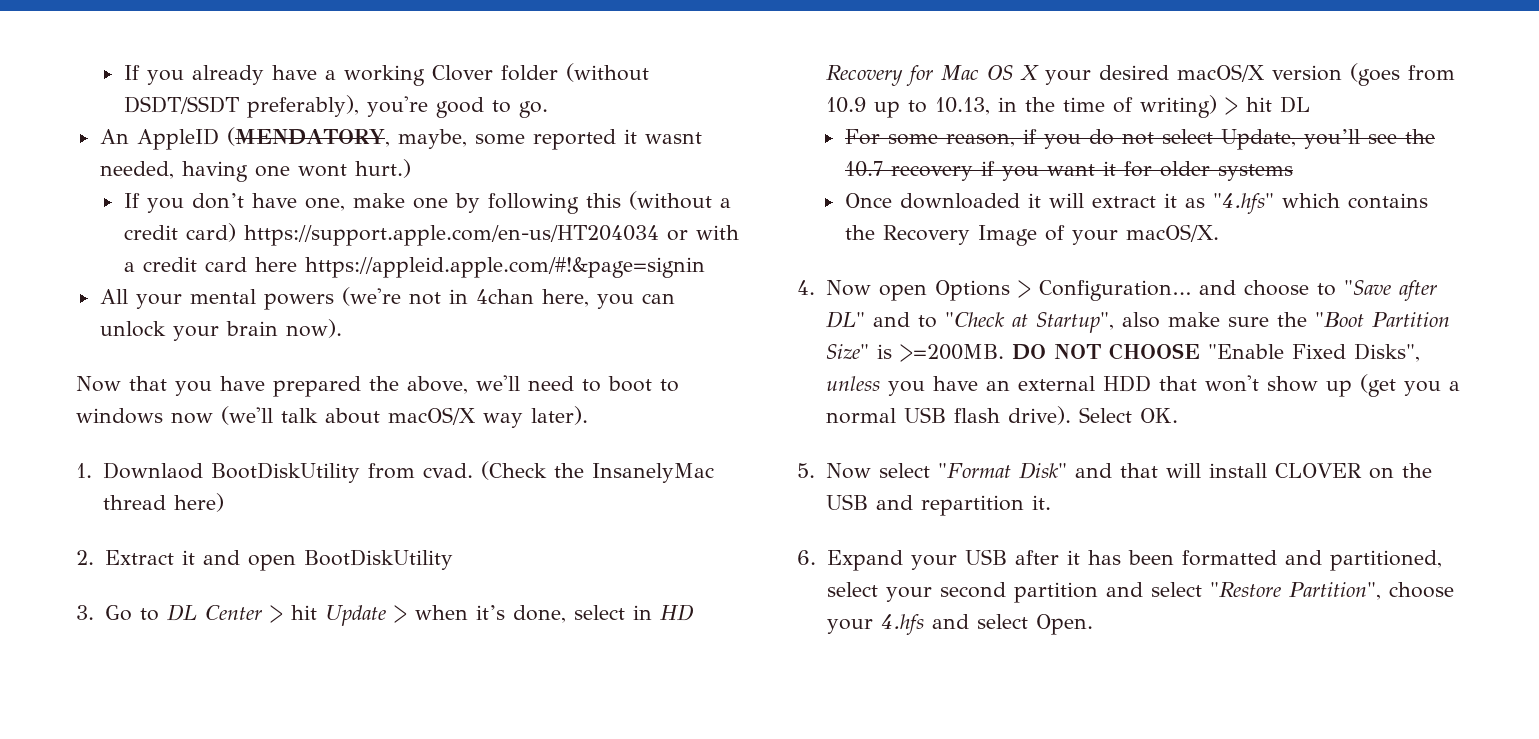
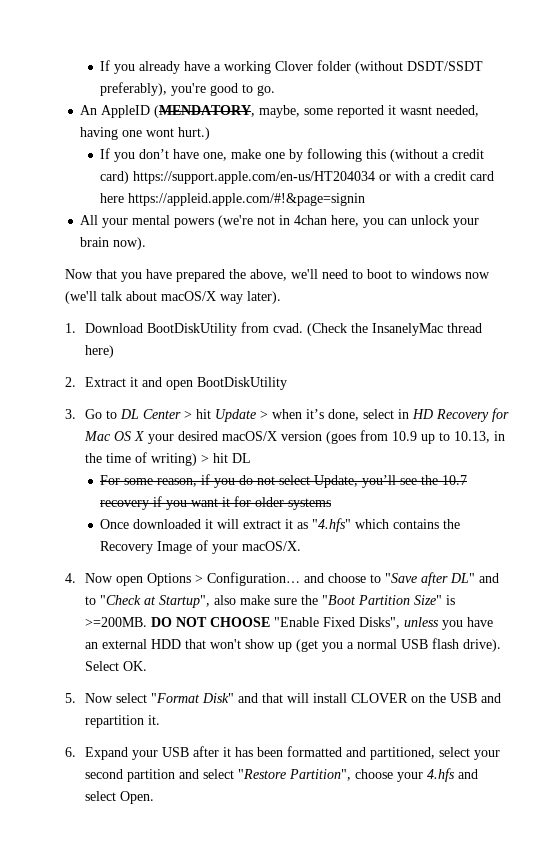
[102,462,203,479] Downlaod -> [84,323,143,333] Download

